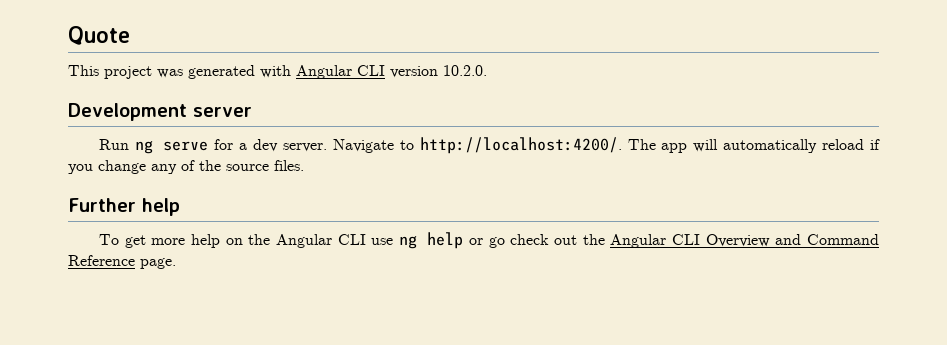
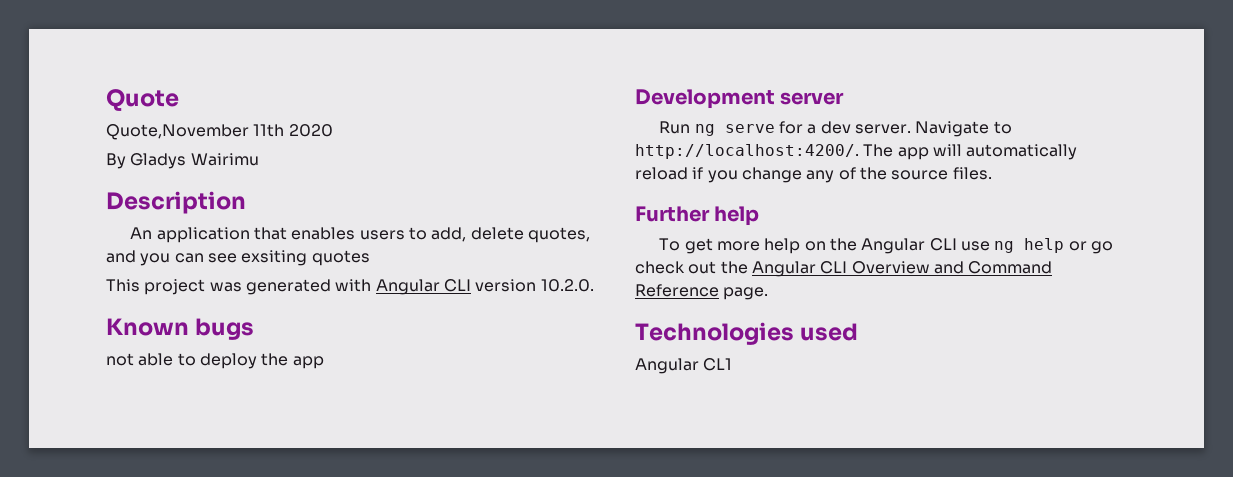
(130, 35) none -> [106,124,333,140] [106,153,259,169] [106,191,246,214] [130,227,590,243] [106,250,370,266] // Quote,November 11th 2020 // By Gladys Wairimu // Description // An application that enables users to add, delete quotes, and you can see exsiting quotes
(487, 70) none -> [106,318,255,340] [106,353,324,369] // Known bugs // not able to deploy the app
(176, 263) none -> [635,322,859,345] [635,358,733,374] // Technologies used // Angular CL1

